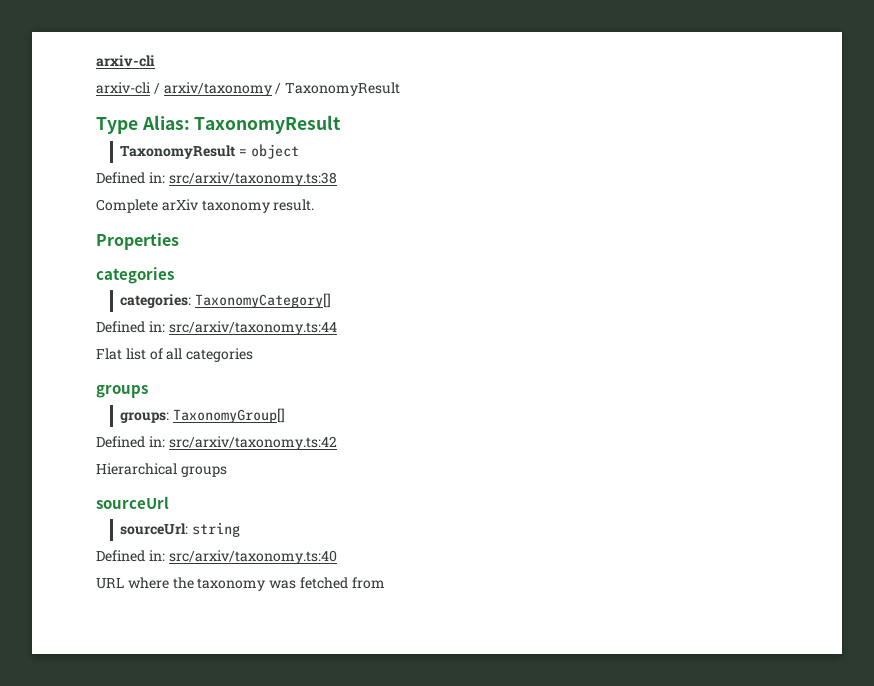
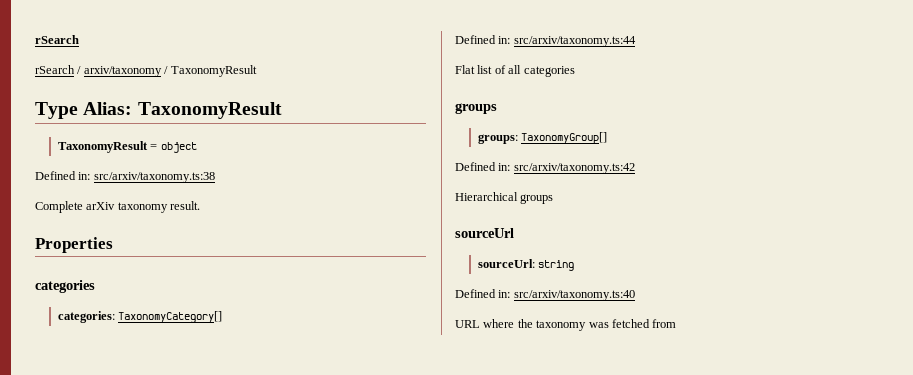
[96,55,155,67] [96,82,151,94] arxiv-cli // arxiv-cli -> [35,35,79,44] [35,65,75,74] rSearch // rSearch

